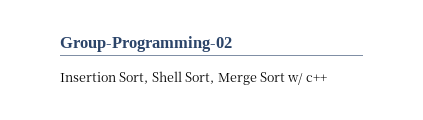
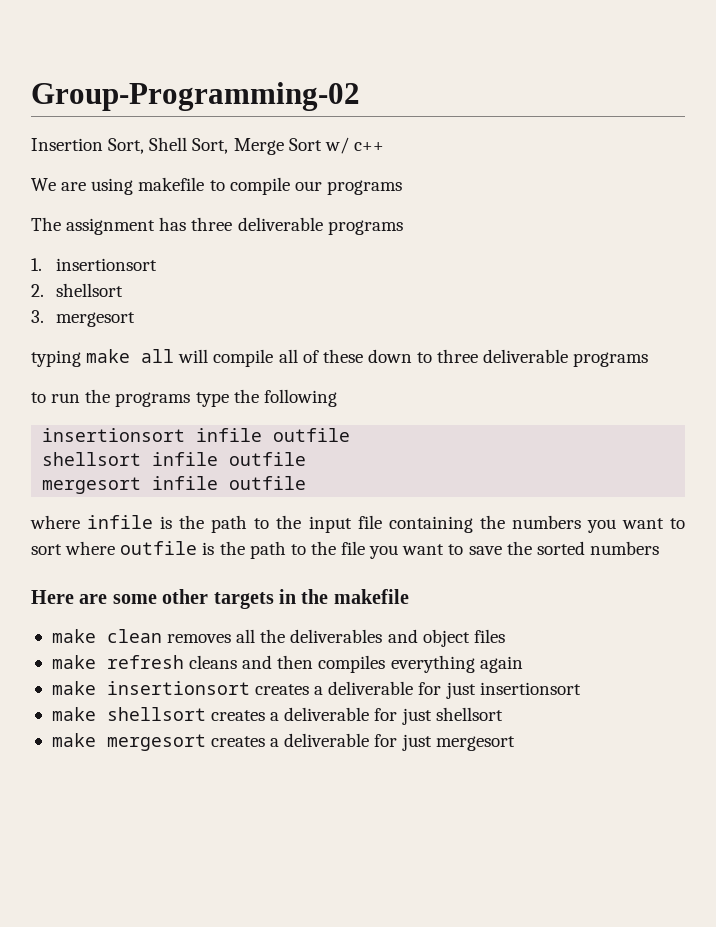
(327, 78) none -> [31,177,402,195] [31,217,403,235] [31,258,157,271] [31,283,123,297] [31,310,135,327] [31,349,649,367] [31,389,337,407] [42,428,351,442] [42,452,307,466] [42,476,307,494] [30,515,685,533] [31,541,659,559] [31,589,409,609] [51,629,505,647] [51,655,523,673] [51,681,581,699] [51,707,503,725] [51,733,515,751] // We are using makefile to compile our programs // The assignment has three deliverable programs // 1. insertionsort // 2. shellsort // 3. mergesort // typing make all will compile all of these down to three deliverable programs // to run the programs type the following // insertionsort infile outfile // shellsort infile outfile // mergesort infile outfile // where infile is the path to the input file containing the numbers you want to sort where outfile is the path to the file you want to save the sorted numbers // Here are some other targets in the makefile // make clean removes all the deliverables and object files // make refresh cleans and then compiles everything again // make insertionsort creates a deliverable for just insertionsort // make shellsort creates a deliverable for just shellsort // make mergesort creates a deliverable for just mergesort

